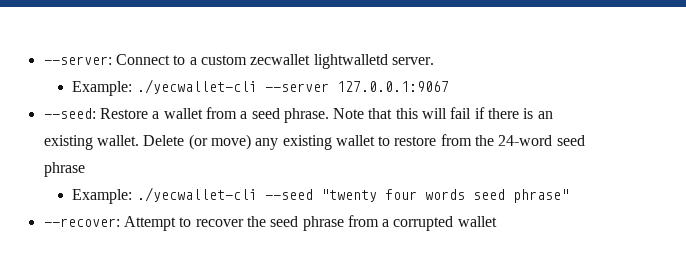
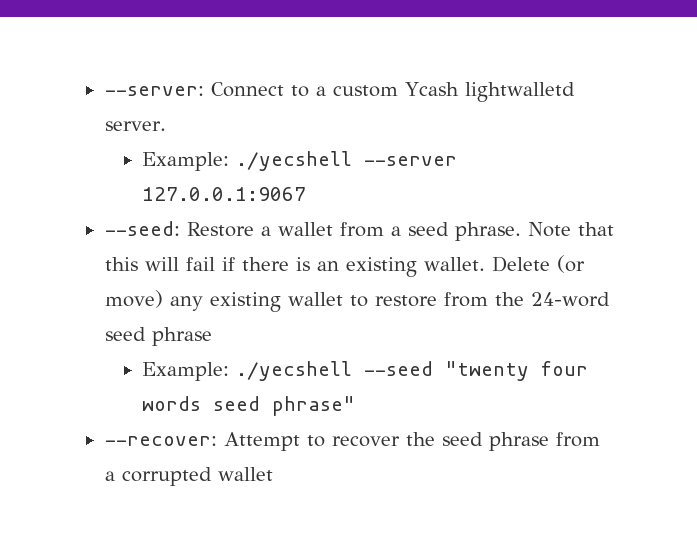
[250,54,311,65] zecwallet -> [404,82,459,96] Ycash
[136,79,257,94] ./yecwallet-cli -> [236,151,353,171] ./yecshell
[136,187,257,202] ./yecwallet-cli -> [236,361,353,381] ./yecshell

